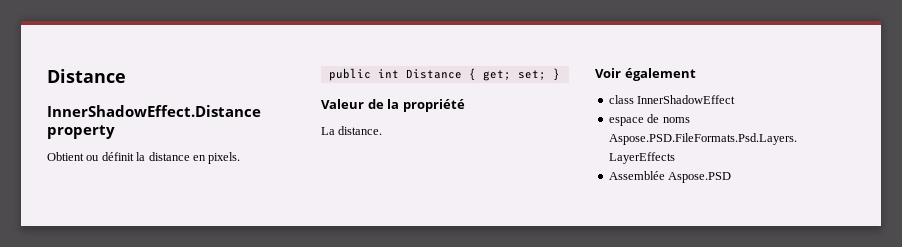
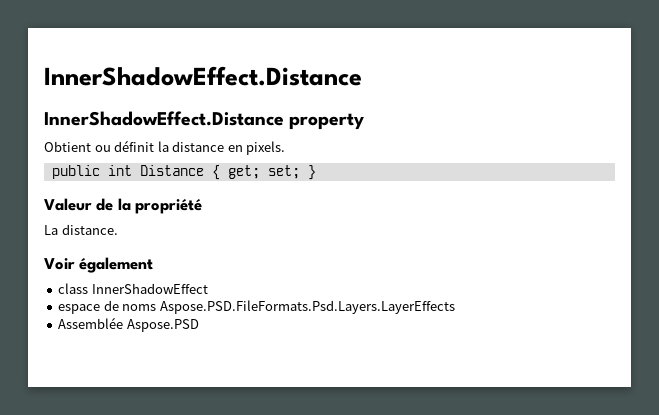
[47,69,126,83] Distance -> [44,66,362,86] InnerShadowEffect.Distance

